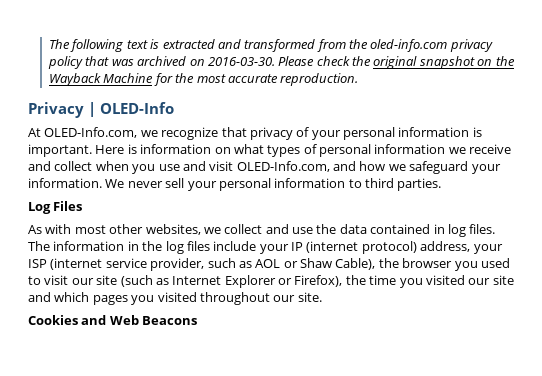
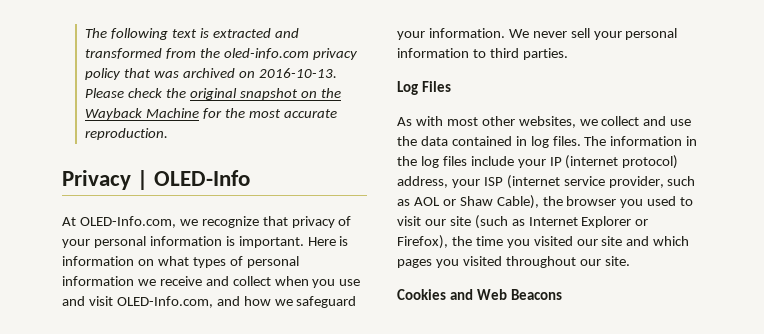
[207,57,275,66] 2016-03-30. -> [258,68,337,78] 2016-10-13.

